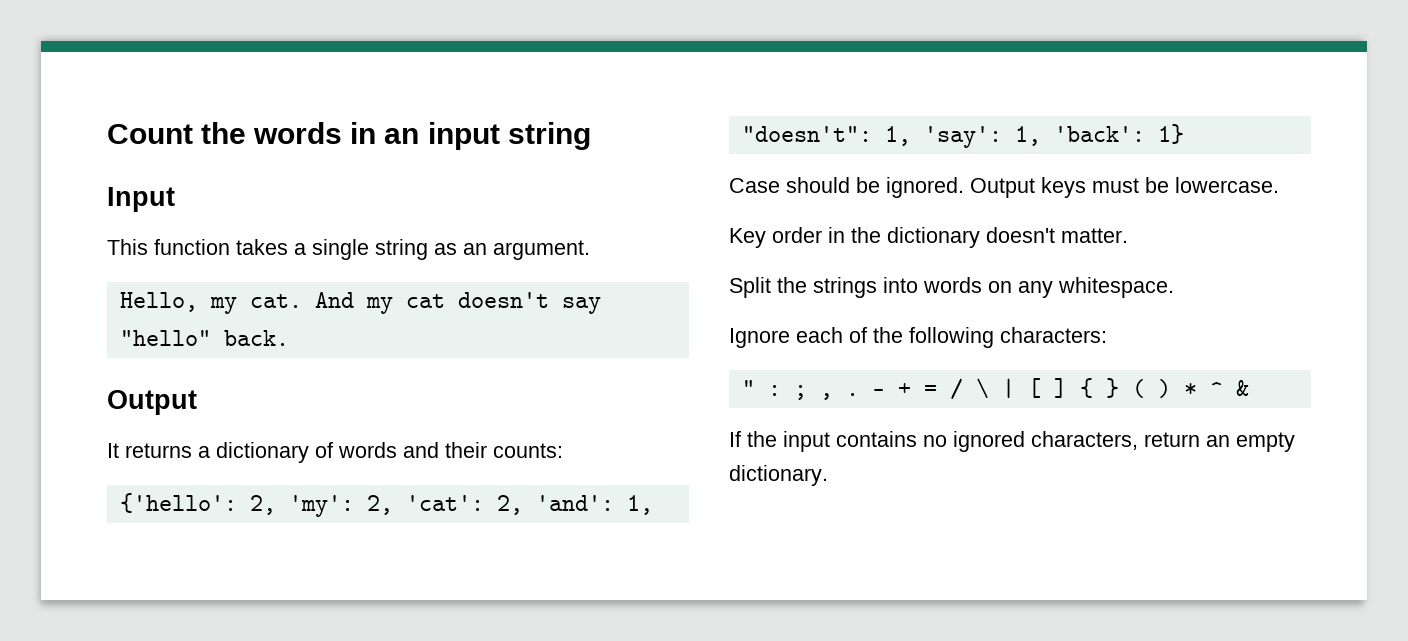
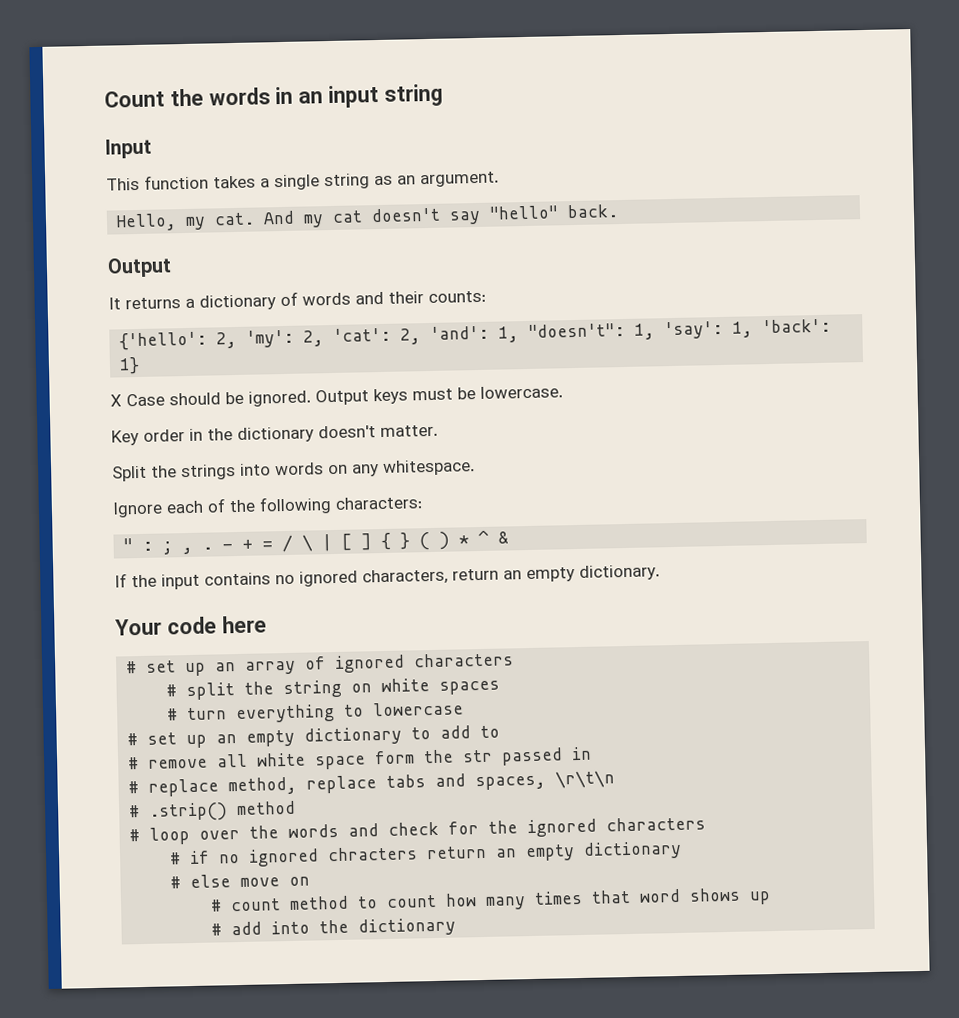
(1184, 134) none -> [110,394,122,407] X
(828, 475) none -> [114,615,267,636] [126,652,515,677] [166,678,501,701] [167,701,465,724] [127,725,501,749] [128,746,593,770] [128,770,616,797] [129,800,297,822] [129,816,707,845] [170,840,683,867] [170,874,311,889] [210,887,772,912] [211,917,457,937] // Your code here // # set up an array of ignored characters // # split the string on white spaces // # turn everything to lowercase // # set up an empty dictionary to add to // # remove all white space form the str passed in // # replace method, replace tabs and spaces, \r\t\n // # .strip() method // # loop over the words and check for the ignored characters // # if no ignored chracters return an empty dictionary // # else move on // # count method to count how many times that word shows up // # add into the dictionary

